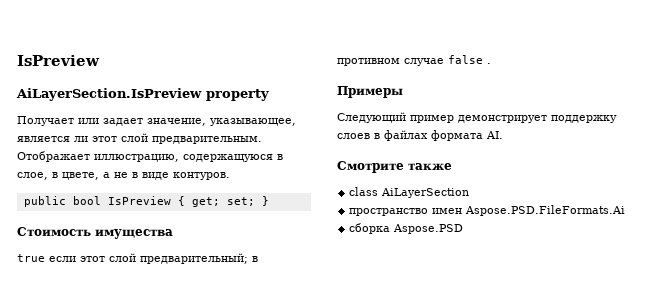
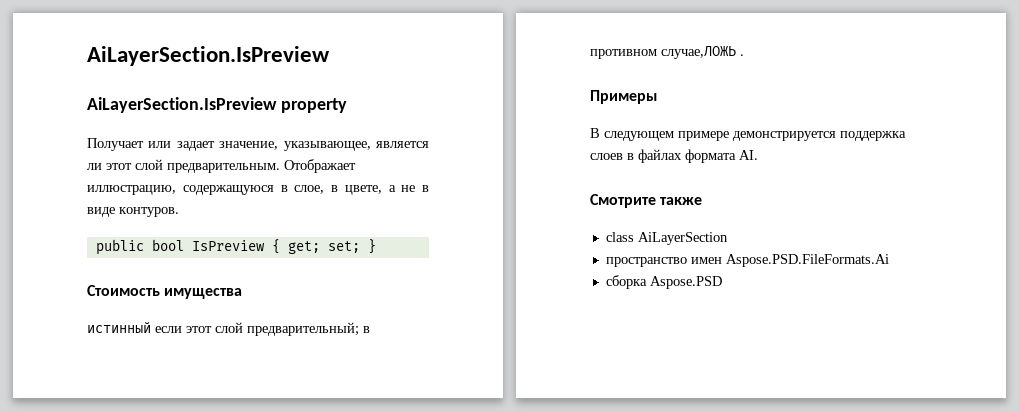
[17,55,100,66] IsPreview -> [87,46,330,66] AiLayerSection.IsPreview
[17,254,45,262] true -> [87,322,151,333] истинный
[404,55,483,66] случае false -> [661,46,736,59] случае,ЛОЖЬ
[337,112,617,123] Следующий пример демонстрирует поддержку -> [590,128,906,141] В следующем примере демонстрируется поддержка

